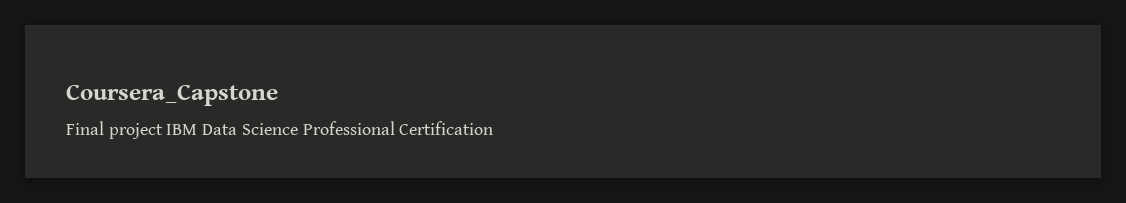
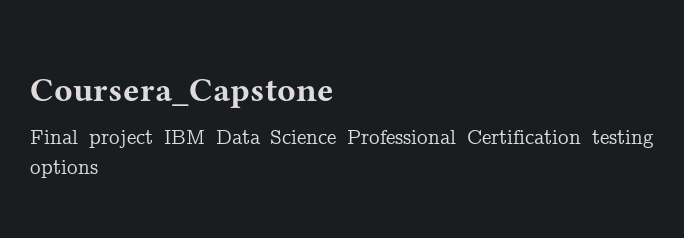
(494, 128) none -> [592,130,654,148] [30,160,98,178] testing options

